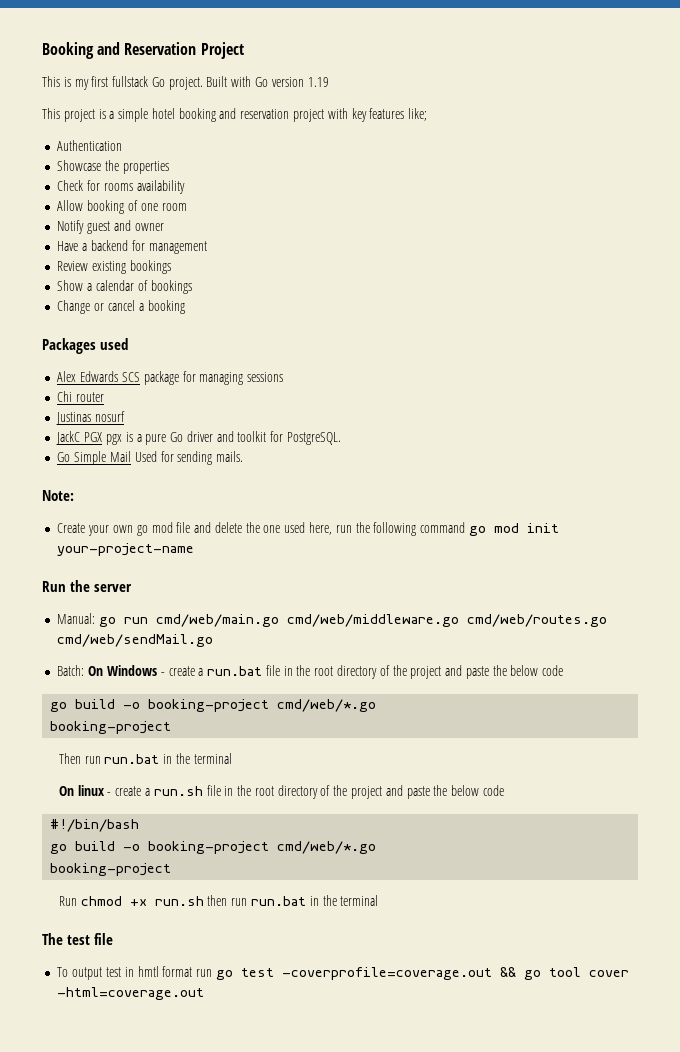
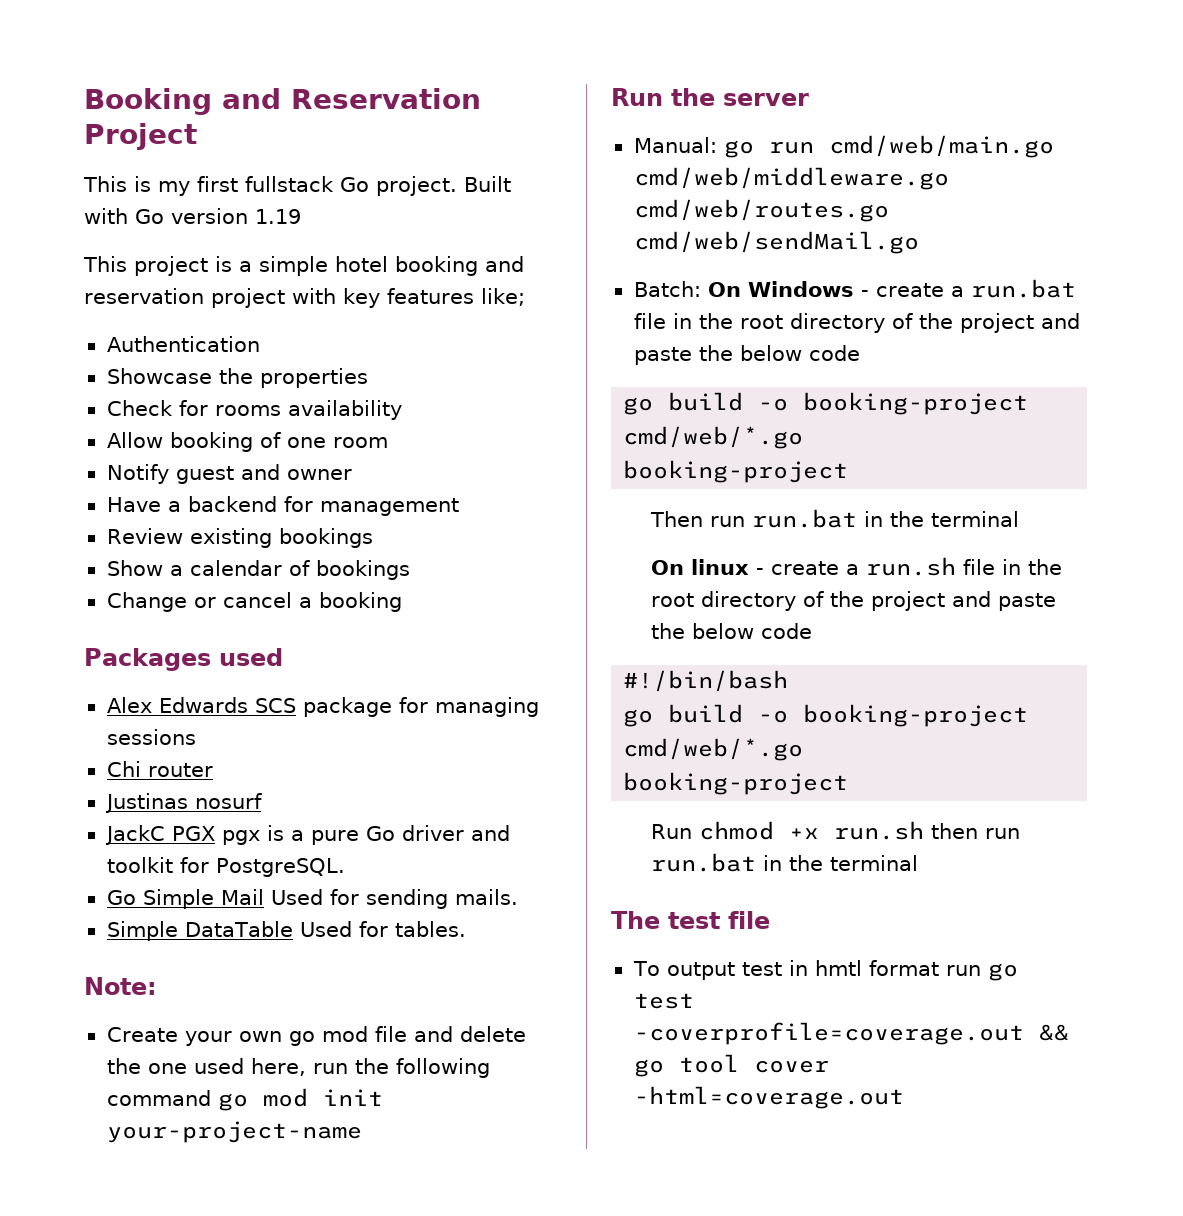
(244, 456) none -> [106,921,466,941] // Simple DataTable Used for tables.

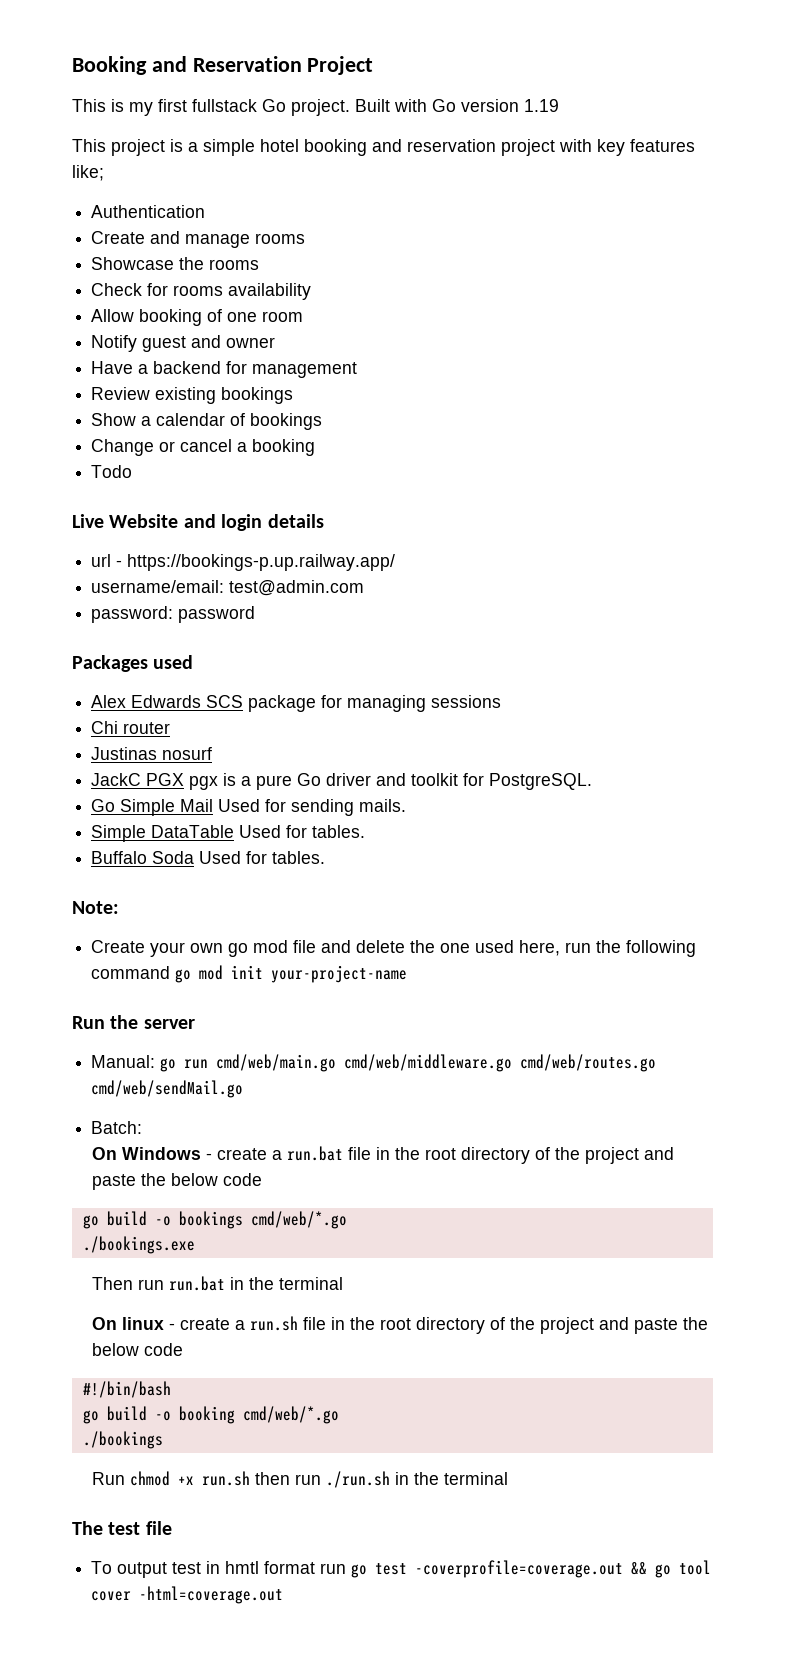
(260, 344) none -> [91,231,306,248] // Create and manage rooms
[259,368,368,388] properties -> [209,259,260,270] rooms
(402, 602) none -> [91,465,133,478] [72,514,324,531] [91,554,396,571] [91,580,365,596] [91,606,256,623] // Todo // Live Website and login details // url - https://bookings-p.up.railway.app/ // username/email: test@admin.com // password: password
(466, 929) none -> [91,851,326,864] // Buffalo Soda Used for tables.
(701, 289) none -> (143, 1127) //
[803,392,1029,415] [623,426,804,449] [623,460,849,483] booking-project cmd/web/*.go // booking-project -> [178,1211,347,1229] [82,1236,195,1254] bookings cmd/web/*.go // ./bookings.exe
[803,704,1029,727] [623,738,804,761] [623,772,849,795] booking-project cmd/web/*.go // booking-project -> [178,1406,339,1424] [82,1431,163,1449] booking cmd/web/*.go // ./bookings
[651,853,757,872] run.bat -> [326,1471,391,1488] ./run.sh

